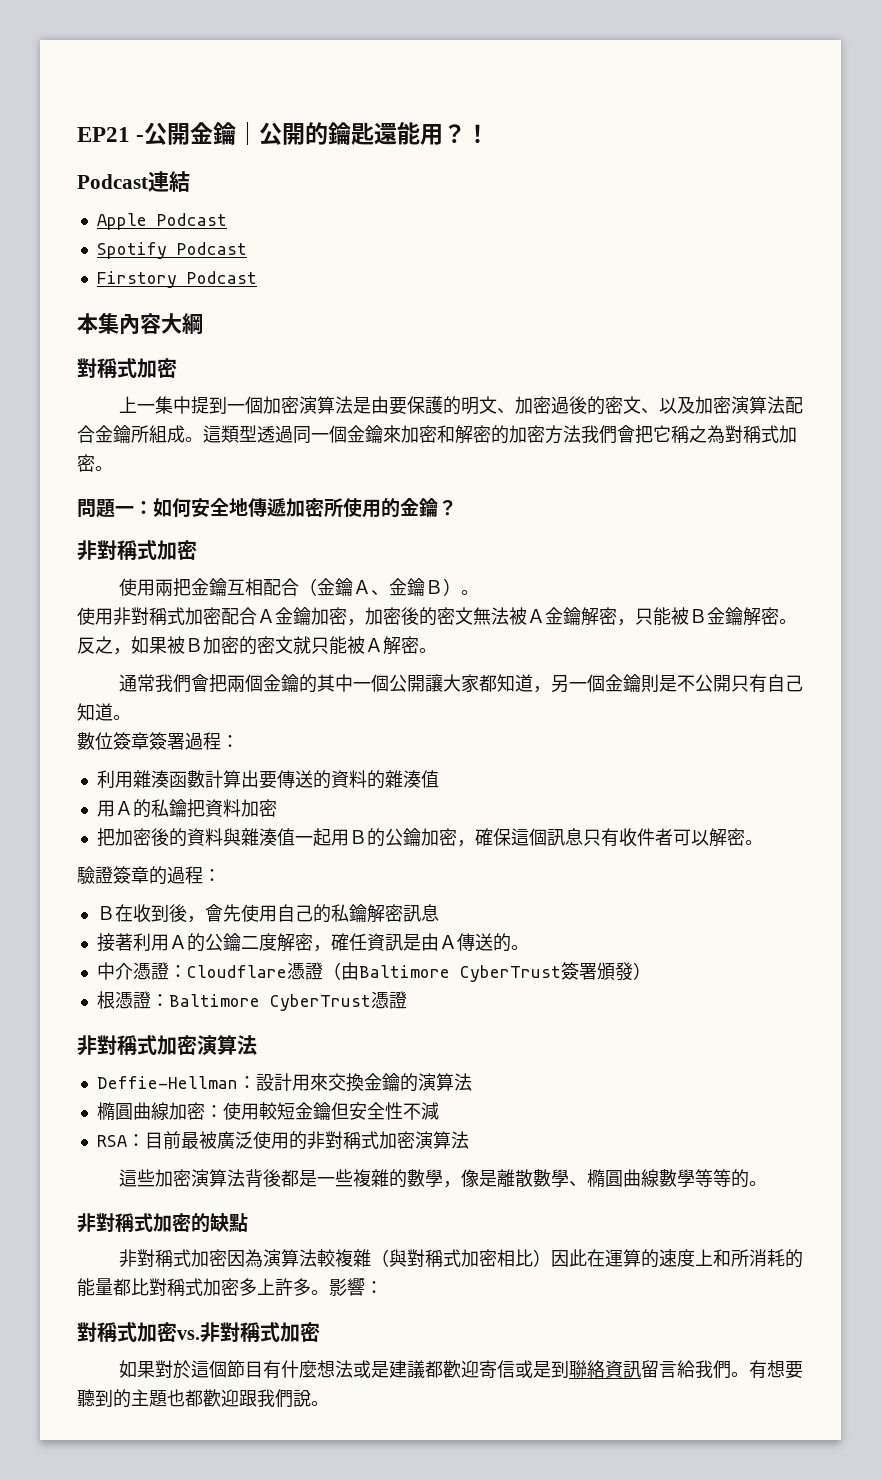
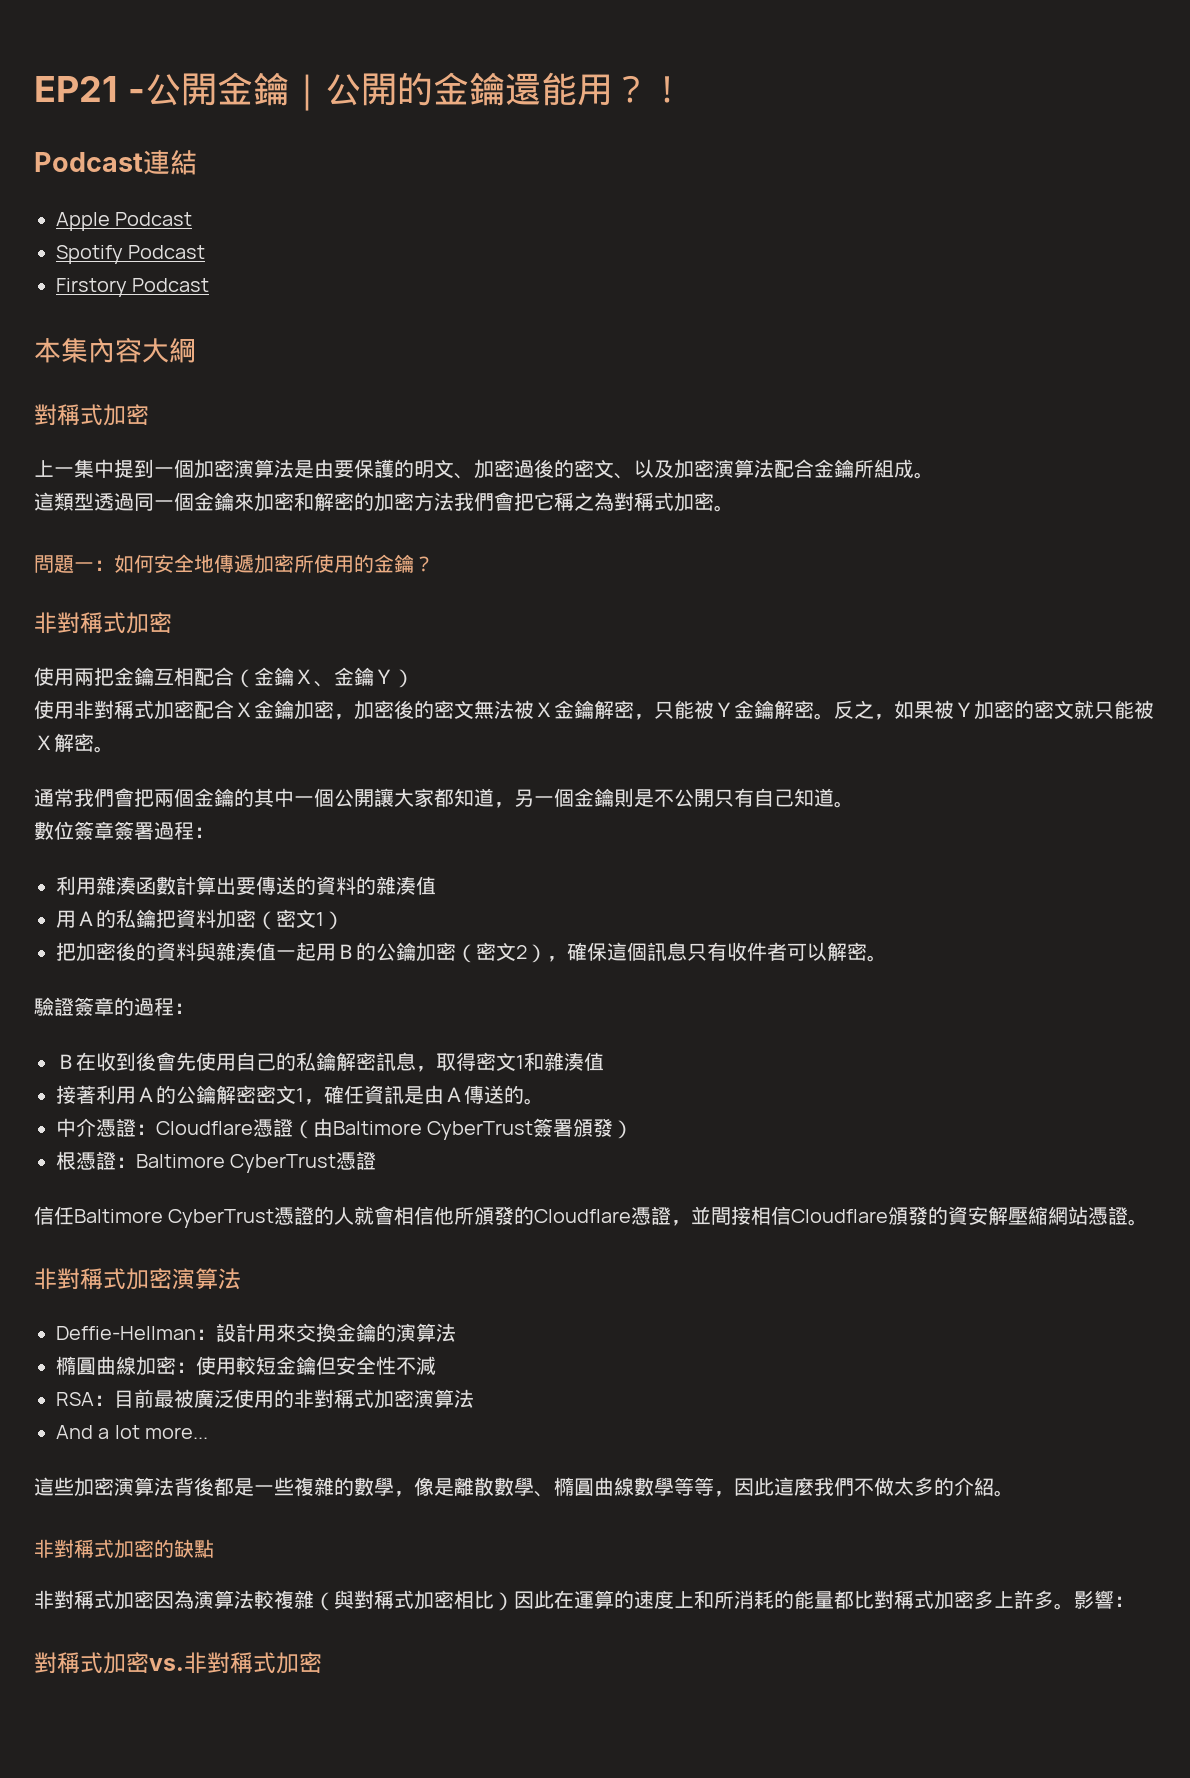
[328,122,375,145] 鑰匙 -> [432,72,505,106] 金鑰
(203, 439) none -> (934, 475) //
[352,578,479,597] Ａ、金鑰Ｂ）。 -> [294,667,414,688] Ｘ、金鑰Ｙ）
[257,609,275,623] Ａ -> [234,702,254,717] Ｘ
[527,609,545,623] Ａ -> [534,702,554,717] Ｘ
[689,609,707,623] Ｂ -> [714,702,734,717] Ｙ
[185,638,203,652] Ｂ -> [954,702,974,717] Ｙ
[365,638,383,652] Ａ -> [34,735,54,750] Ｘ
(277, 808) none -> [256,909,344,930] （密文1）
(457, 837) none -> [456,942,547,963] （密文2）
[186,916,205,923] ， -> (156, 1061) none
(439, 913) none -> [416,1052,604,1072] ，取得密文1和雜湊值
[240,933,313,952] 二度解密 -> [216,1085,304,1104] 解密密文1
(407, 1000) none -> [34,1206,1149,1228] // 信任Baltimore CyberTrust憑證的人就會相信他所頒發的Cloudflare憑證，並間接相信Cloudflare頒發的資安解壓縮網站憑證。
(469, 1140) none -> [56,1425,209,1439] // And a lot more...
[730,1169,749,1188] 的 -> [714,1477,994,1497] ，因此這麼我們不做太多的介紹
[118,1360,803,1379] [77,1389,329,1408] // 如果對於這個節目有什麼想法或是建議都歡迎寄信或是到聯絡資訊留言給我們。有想要聽到的主題也都歡迎跟我們說。 -> (322, 1662) none

